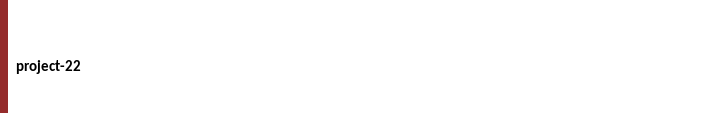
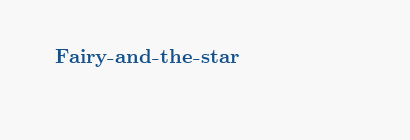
[16,60,81,74] project-22 -> [55,49,239,67] Fairy-and-the-star

